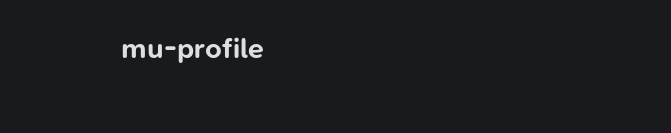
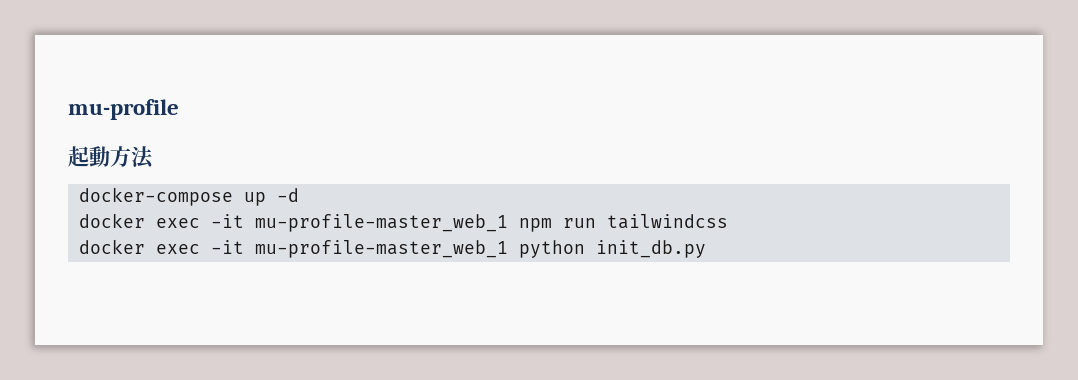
(264, 50) none -> [68,146,154,169] [78,187,299,206] [78,213,728,232] [78,239,706,258] // 起動方法 // docker-compose up -d // docker exec -it mu-profile-master_web_1 npm run tailwindcss // docker exec -it mu-profile-master_web_1 python init_db.py

